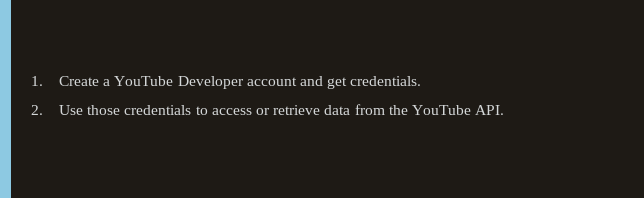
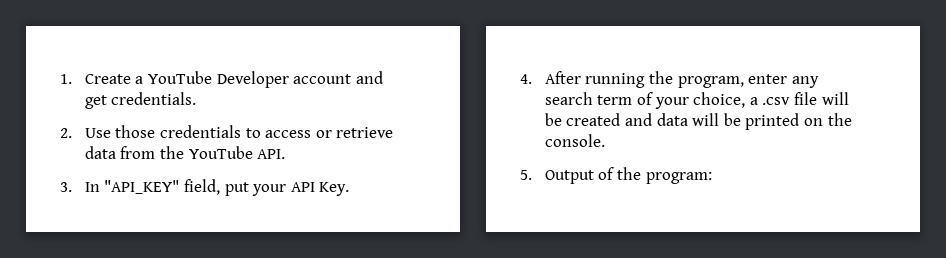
(505, 110) none -> [60,179,350,196] [520,71,819,88] [544,92,849,109] [544,113,852,130] [544,134,605,147] [520,167,712,184] // 3. In "API_KEY" field, put your API Key. // 4. After running the program, enter any search term of your choice, a .csv file will be created and data will be printed on the console. // 5. Output of the program:

